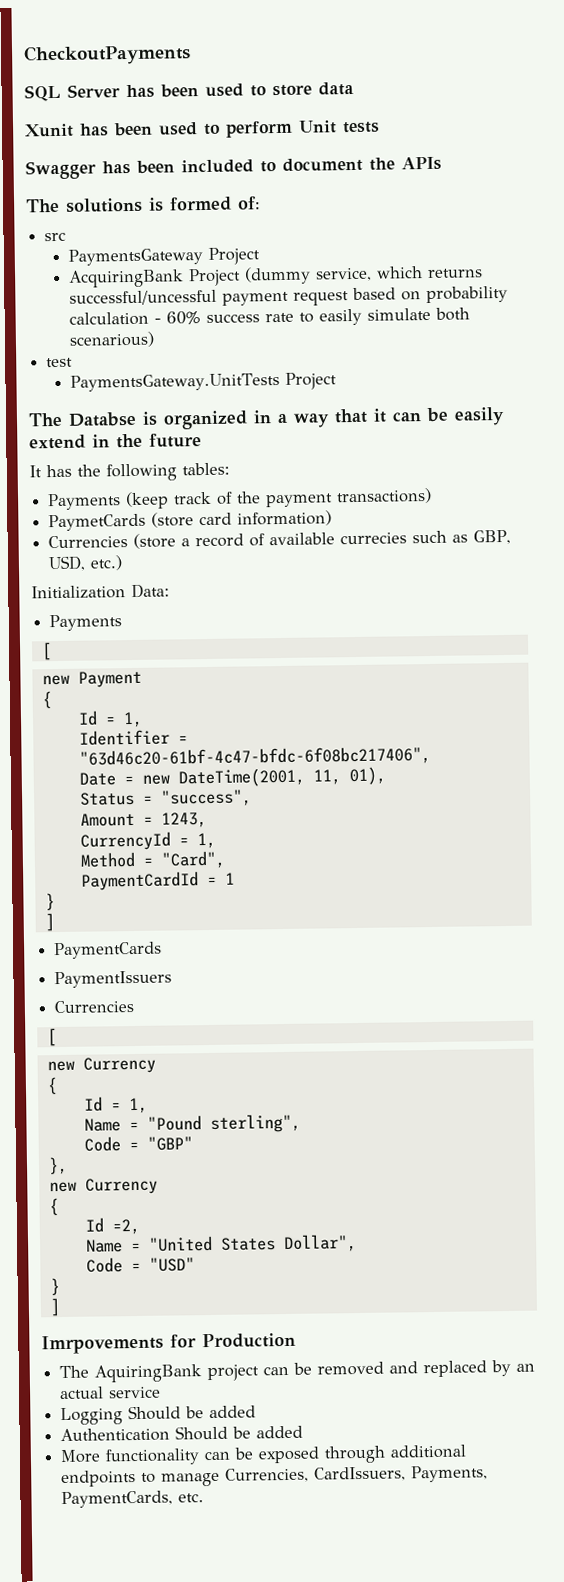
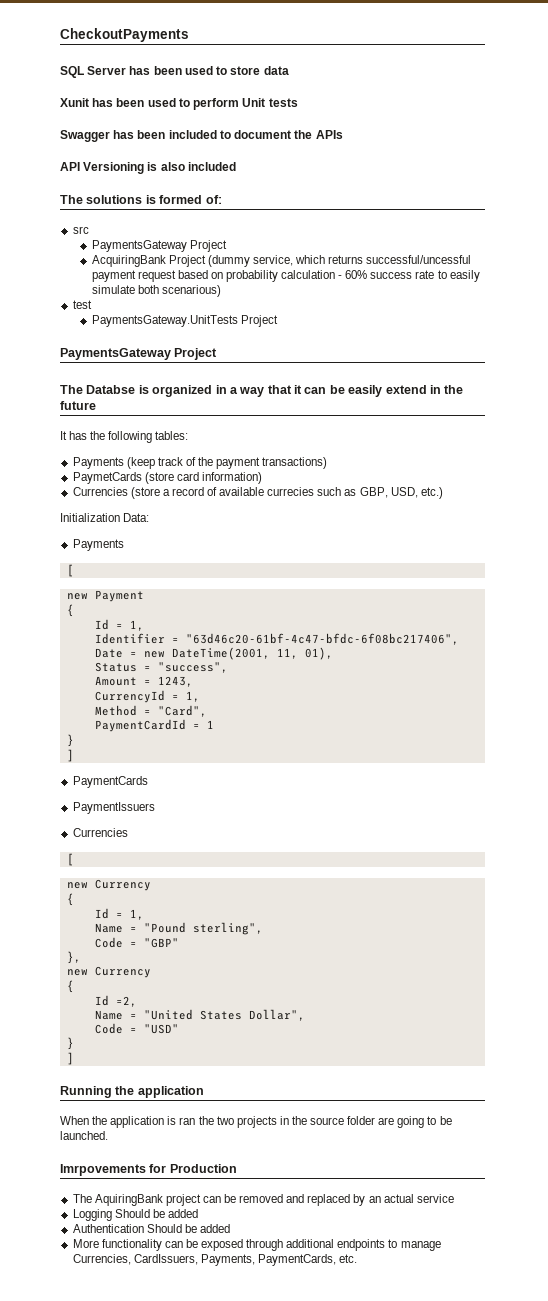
(442, 163) none -> [60,162,236,174] // API Versioning is also included
(337, 381) none -> [60,348,218,360] // PaymentsGateway Project
(61, 1307) none -> [60,1086,204,1098] [60,1116,452,1128] [60,1131,108,1140] // Running the application // When the application is ran the two projects in the source folder are going to be launched.

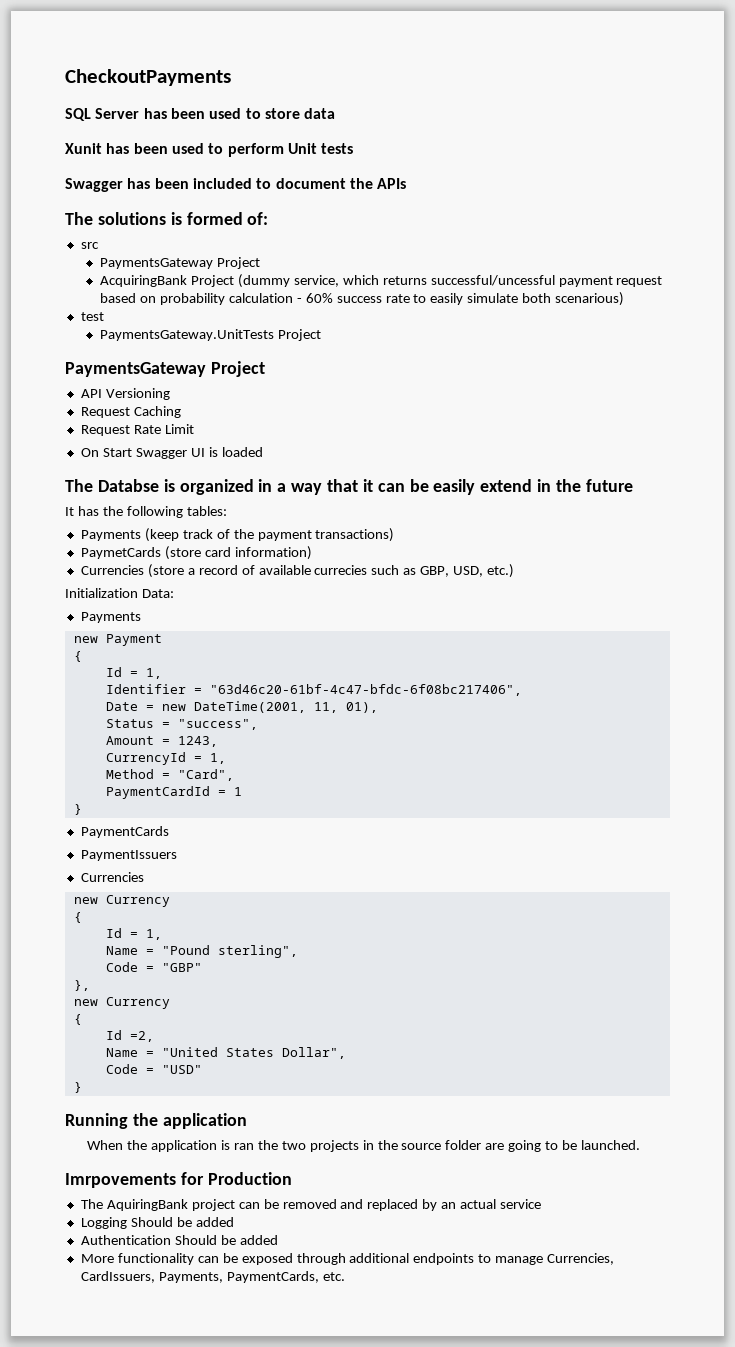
[60,162,236,174] // API Versioning is also included -> (407, 183) none
(218, 354) none -> [80,388,170,400] [80,406,181,418] [80,424,194,436] [80,447,263,459] // API Versioning // Request Caching // Request Rate Limit // On Start Swagger UI is loaded
[66,564,74,577] // [ -> (141, 617) none
[66,749,74,762] // ] -> (82, 809) none
[66,853,74,866] // [ -> (144, 877) none
[66,1052,74,1065] // ] -> (82, 1087) none

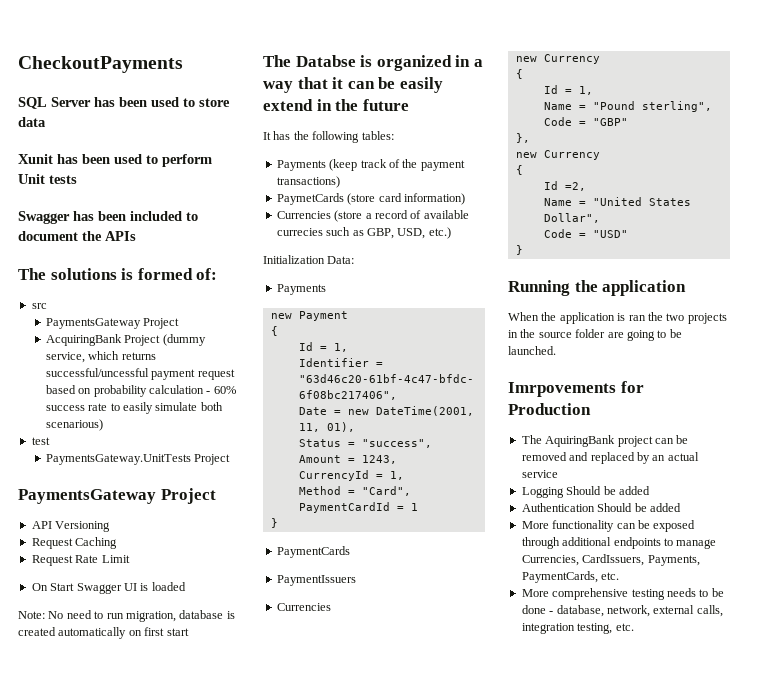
(263, 452) none -> [18,610,235,622] [18,627,189,639] // Note: No need to run migration, database is created automatically on first start
(345, 1276) none -> [521,588,724,600] [521,605,723,617] [521,623,634,634] // More comprehensive testing needs to be done - database, network, external calls, integration testing, etc.

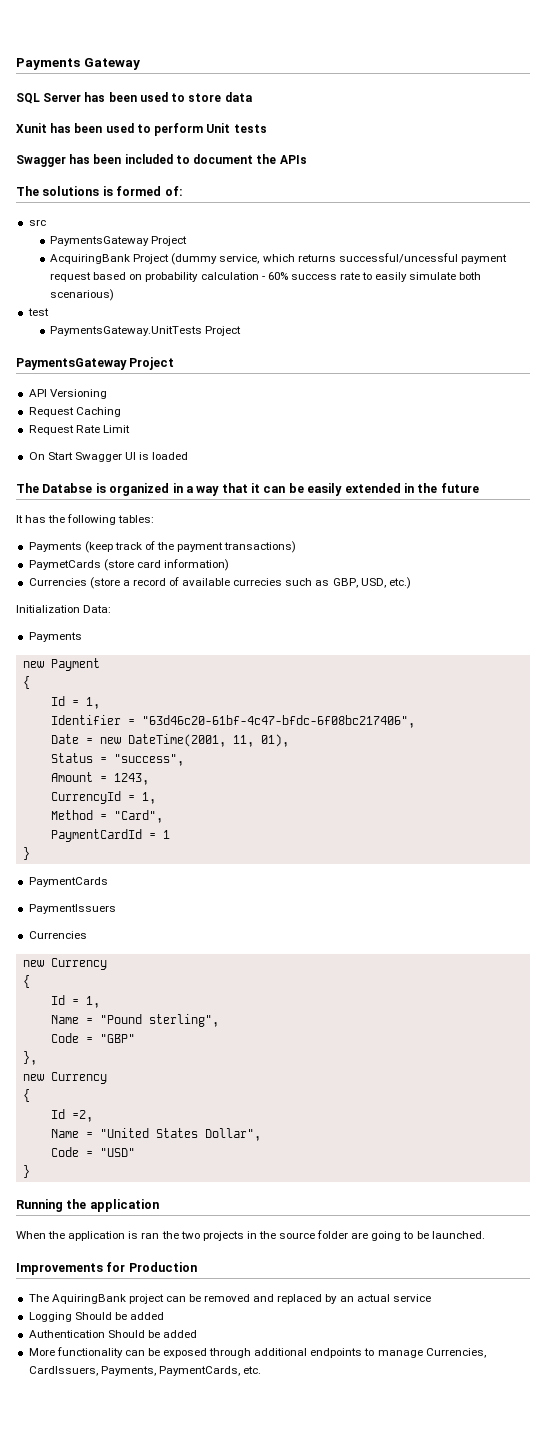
[18,56,183,73] CheckoutPayments -> [16,58,140,70] Payments Gateway
[18,610,235,622] [18,627,189,639] // Note: No need to run migration, database is created automatically on first start -> (189, 456) none
[263,99,313,111] extend -> [344,483,401,493] extended
[508,382,616,397] Imrpovements -> [16,1263,103,1275] Improvements
[521,588,724,600] [521,605,723,617] [521,623,634,634] // More comprehensive testing needs to be done - database, network, external calls, integration testing, etc. -> (261, 1370) none

